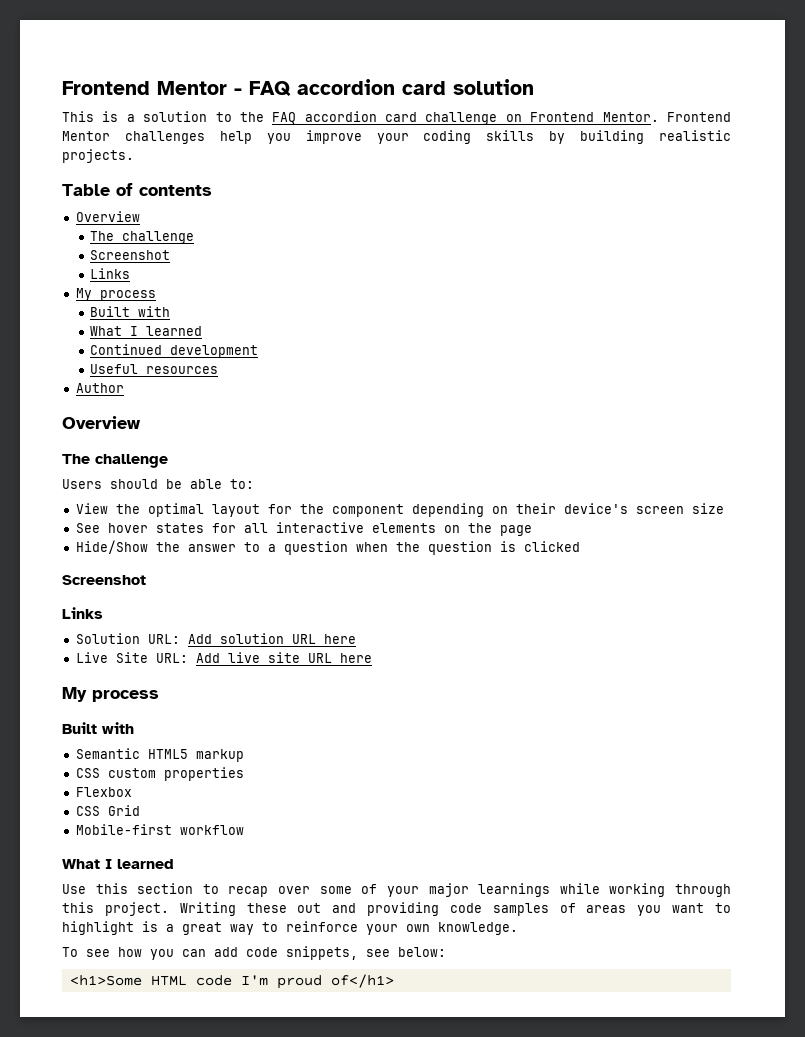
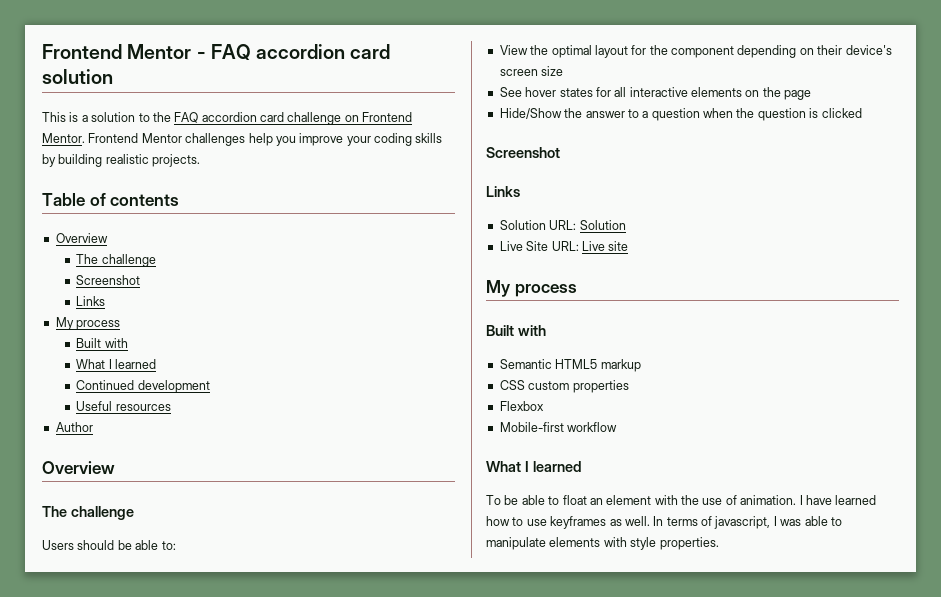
[187,633,356,644] Add solution URL here -> [579,220,626,230] Solution
[195,652,260,663] Add live -> [581,241,605,251] Live
[307,653,372,663] URL here -> (629, 246) none
[75,805,140,816] // CSS Grid -> (544, 406) none
[62,883,732,897] [62,902,731,916] [62,921,518,935] [62,946,446,960] [69,974,394,989] Use this section to recap over some of your major learnings while working through this project. Writing these out and providing code samples of areas you want to highlight is a great way to reinforce your own knowledge. // To see how you can add code snippets, see below: // <h1>Some HTML code I'm proud of</h1> -> [486,495,877,505] [486,516,842,529] [486,537,719,550] To be able to float an element with the use of animation. I have learned how to use keyframes as well. In terms of javascript, I was able to manipulate elements with style properties.

